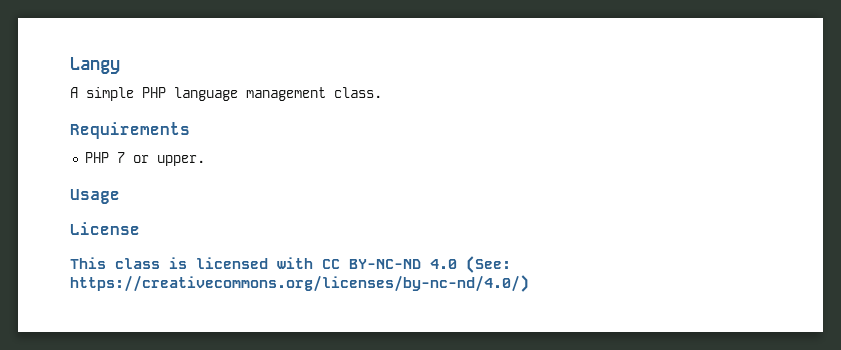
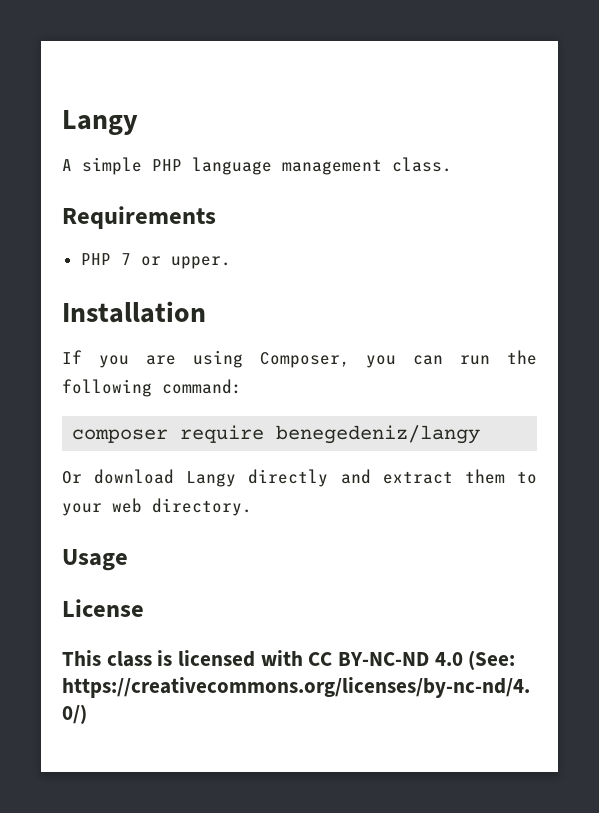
(205, 160) none -> [62,301,206,323] [62,350,537,368] [62,379,242,397] [72,425,481,444] [62,469,538,487] [62,498,252,516] // Installation // If you are using Composer, you can run the following command: // composer require benegedeniz/langy // Or download Langy directly and extract them to your web directory.

